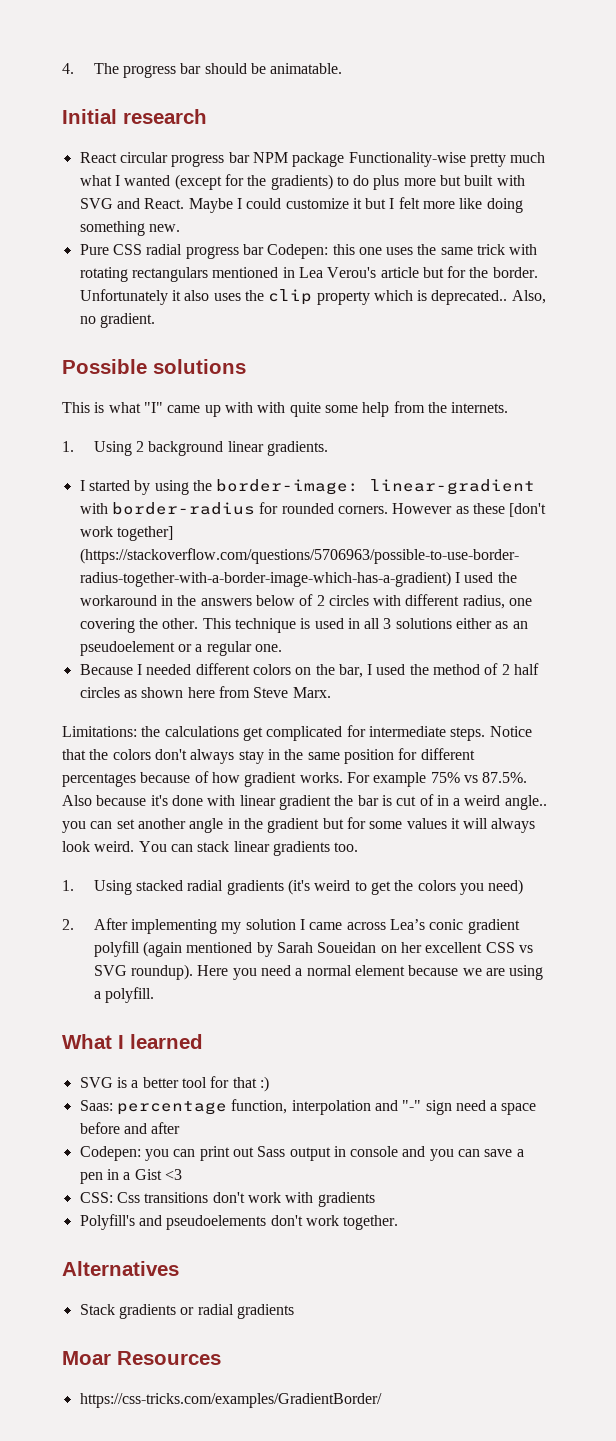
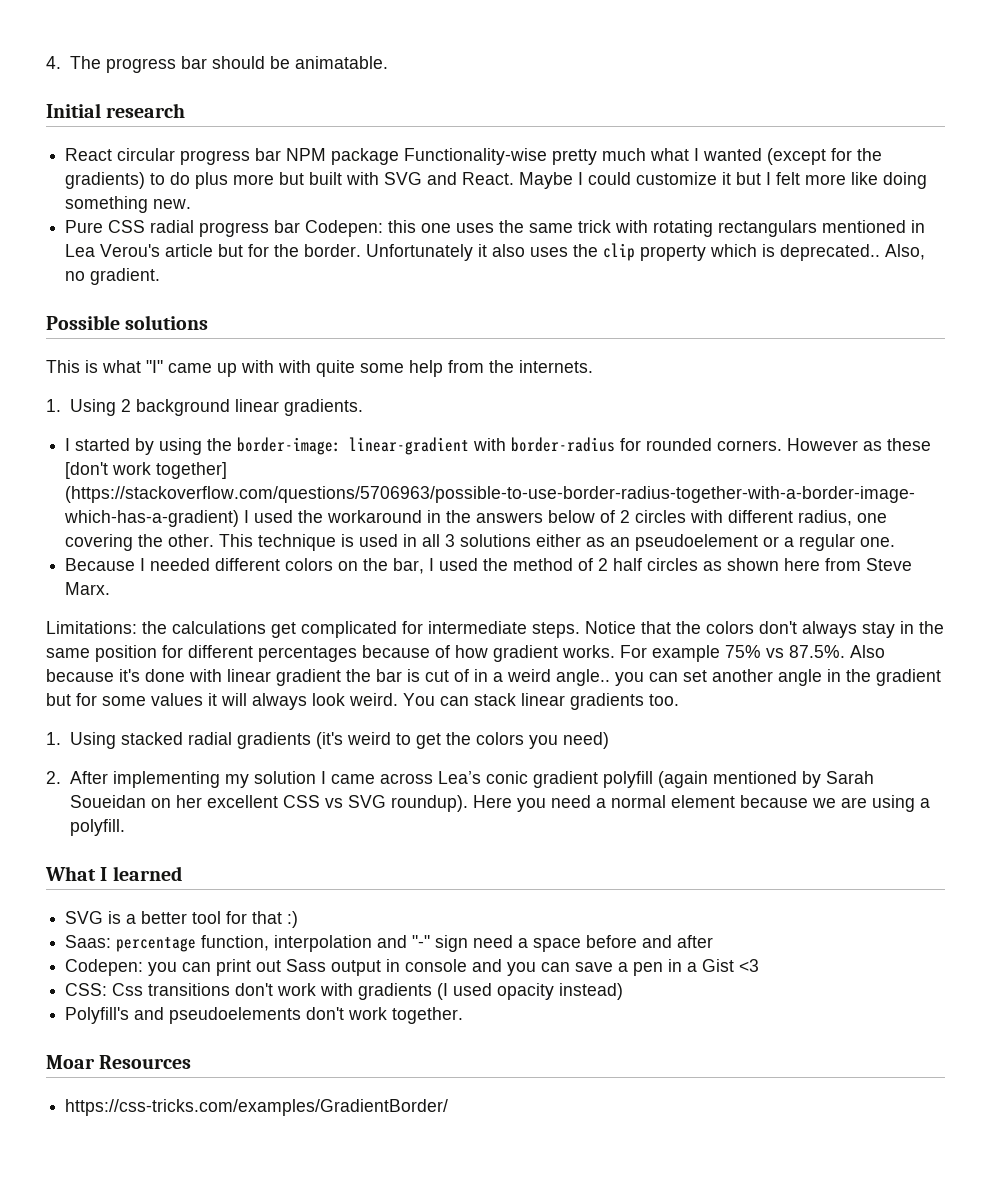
(375, 1199) none -> [437,983,624,1000] (I used opacity instead)
[62,1261,179,1276] [79,1304,294,1319] // Alternatives // Stack gradients or radial gradients -> (464, 1015) none

